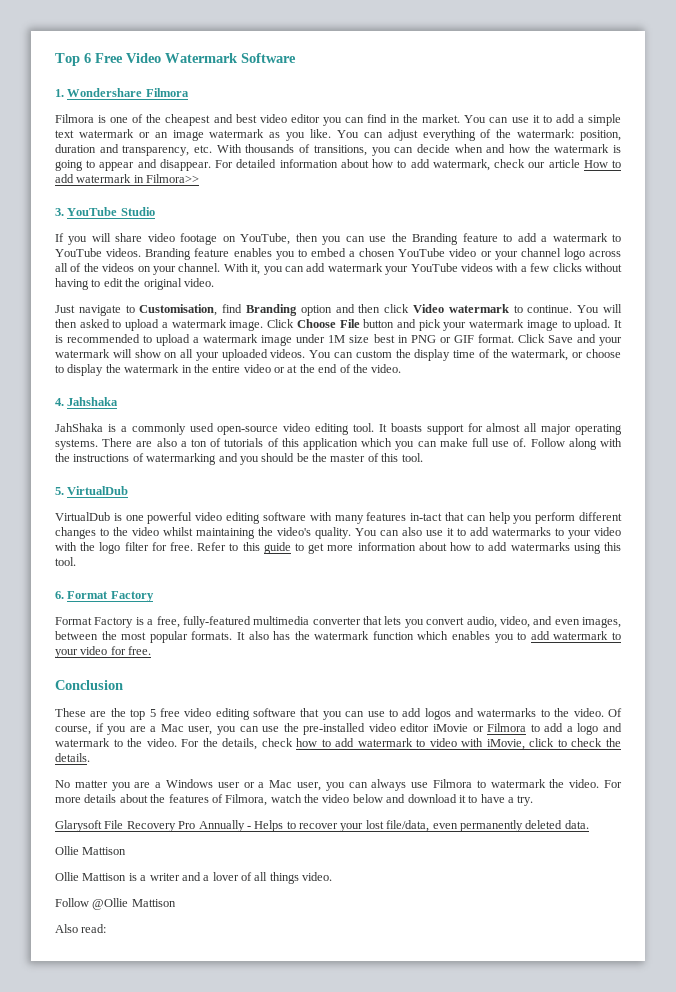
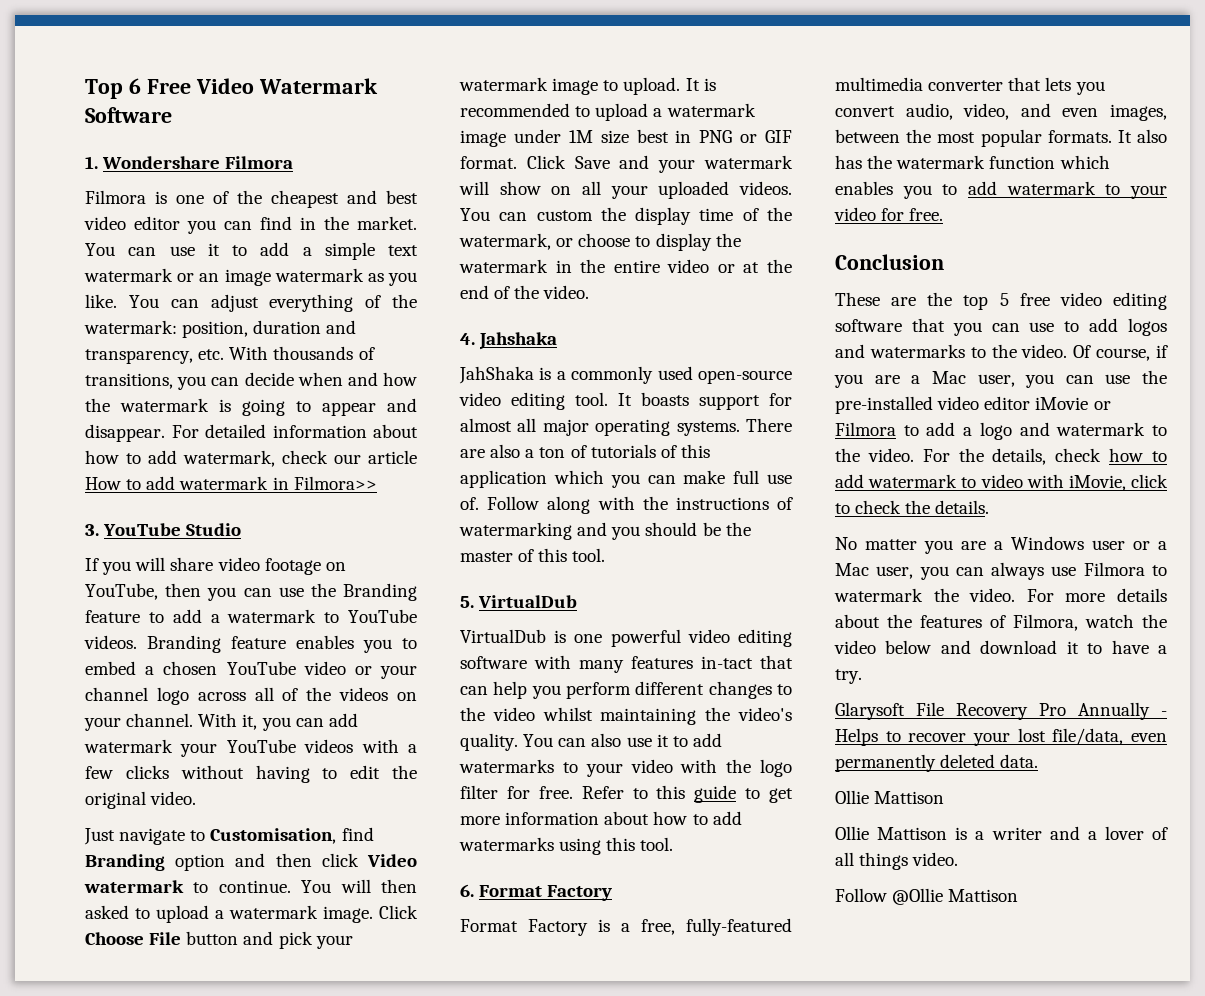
[55,924,107,933] // Also read: -> (1019, 895) none

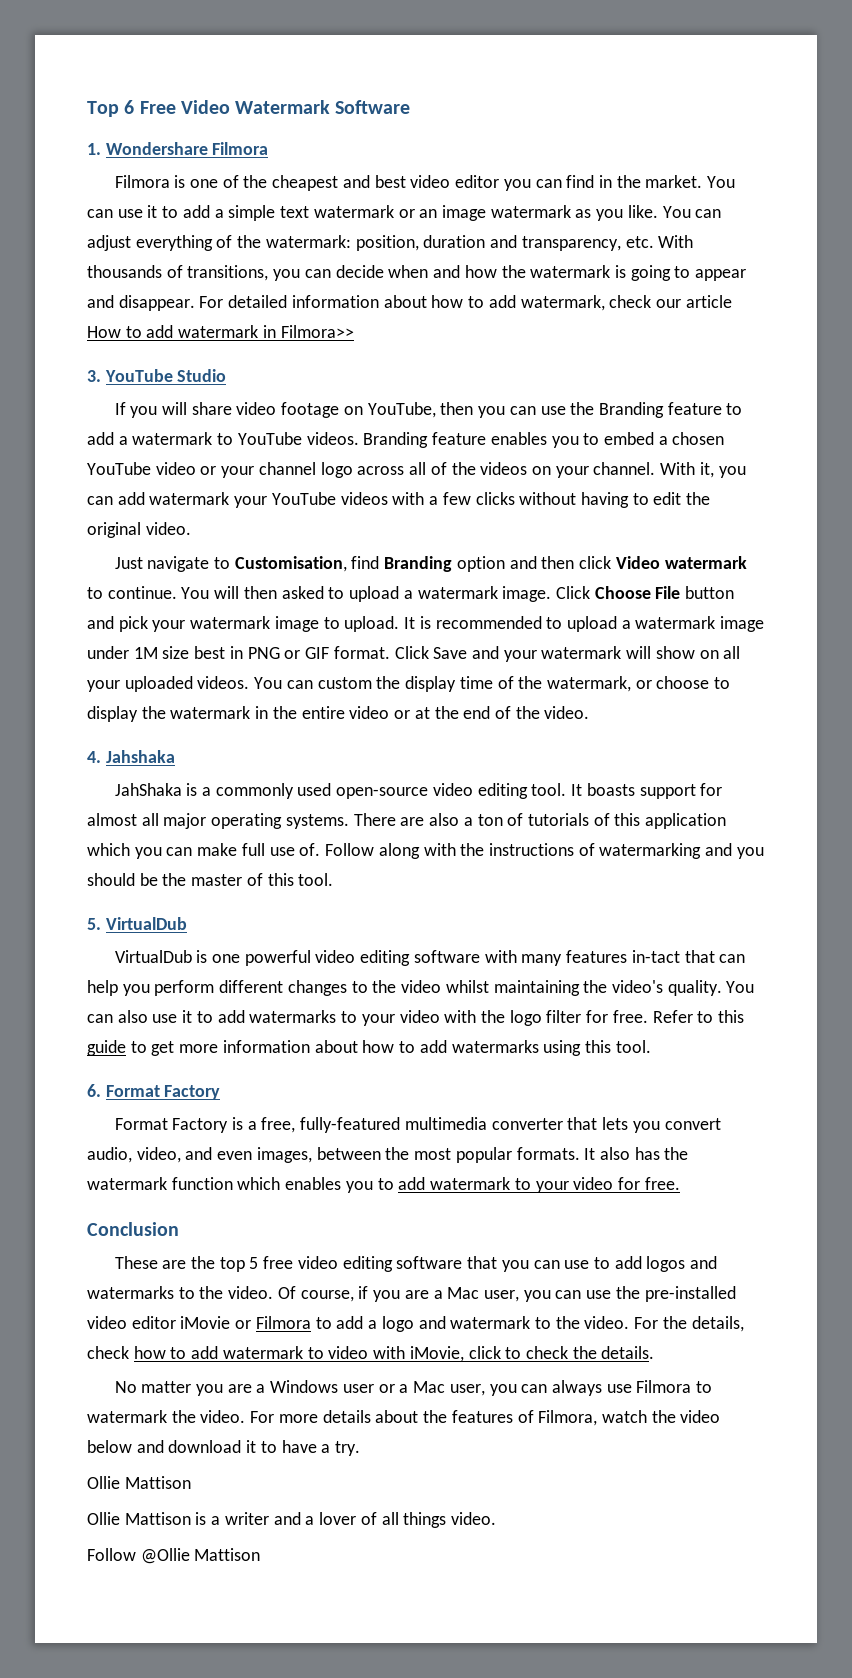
[835,702,1167,720] [835,728,1167,746] [835,754,1039,772] // Glarysoft File Recovery Pro Annually - Helps to recover your lost file/data, even permanently deleted data. -> (361, 1448) none

